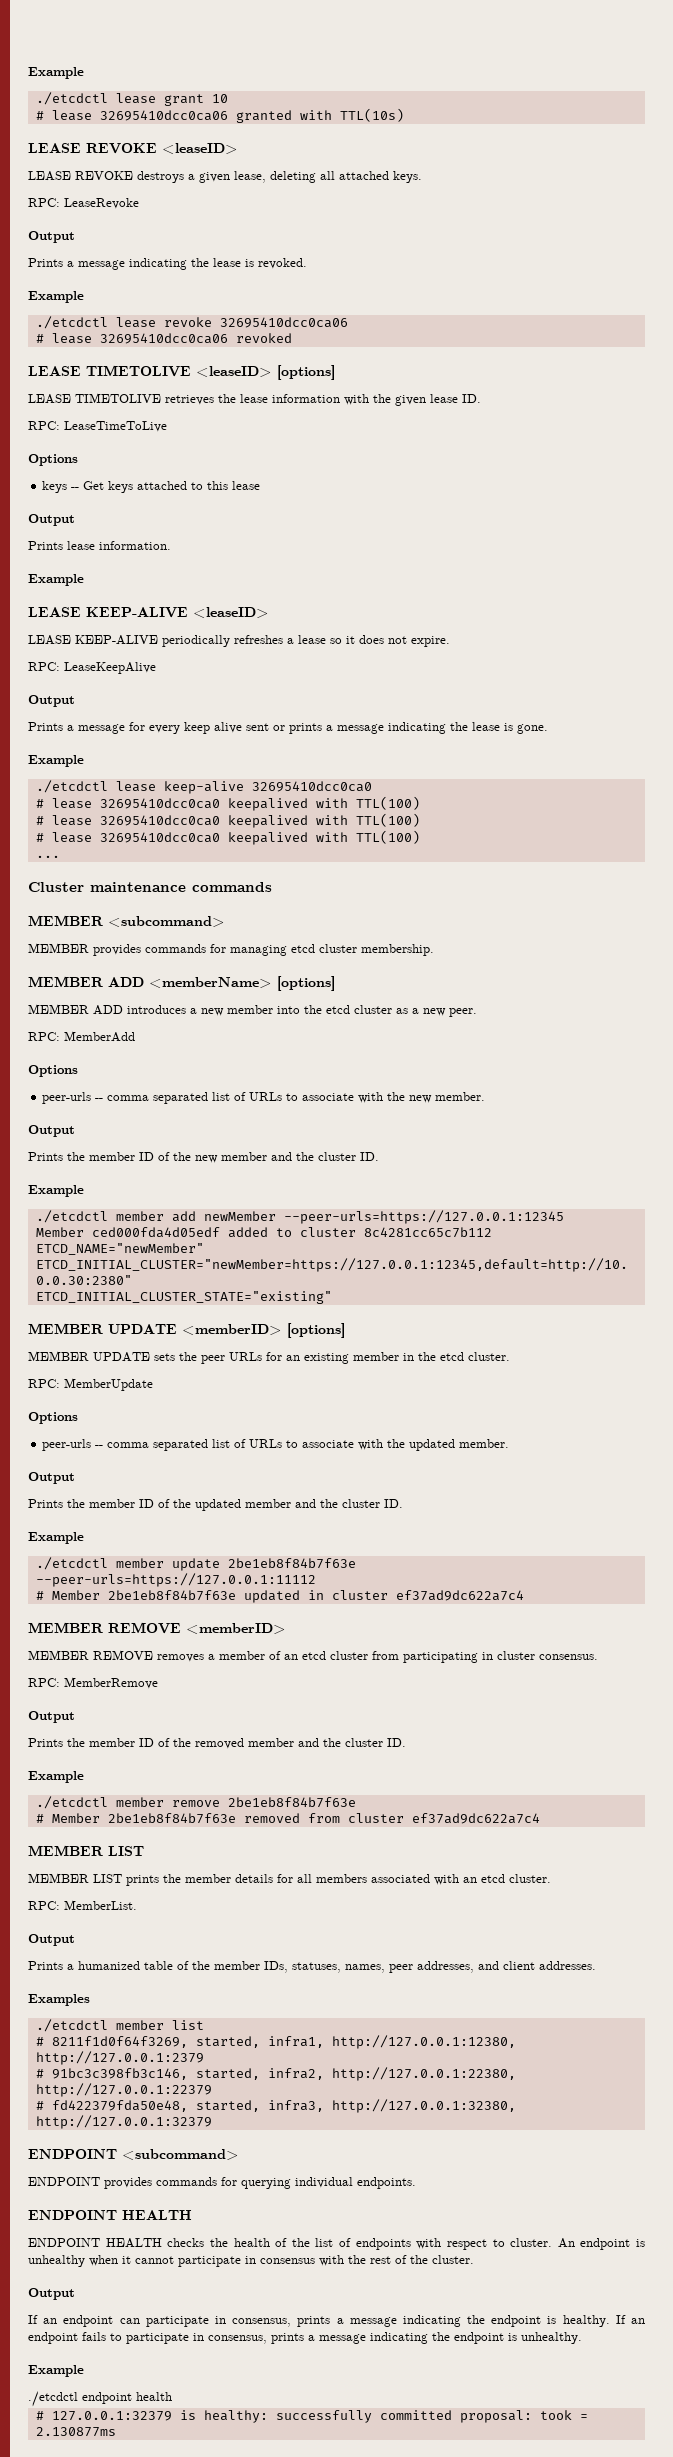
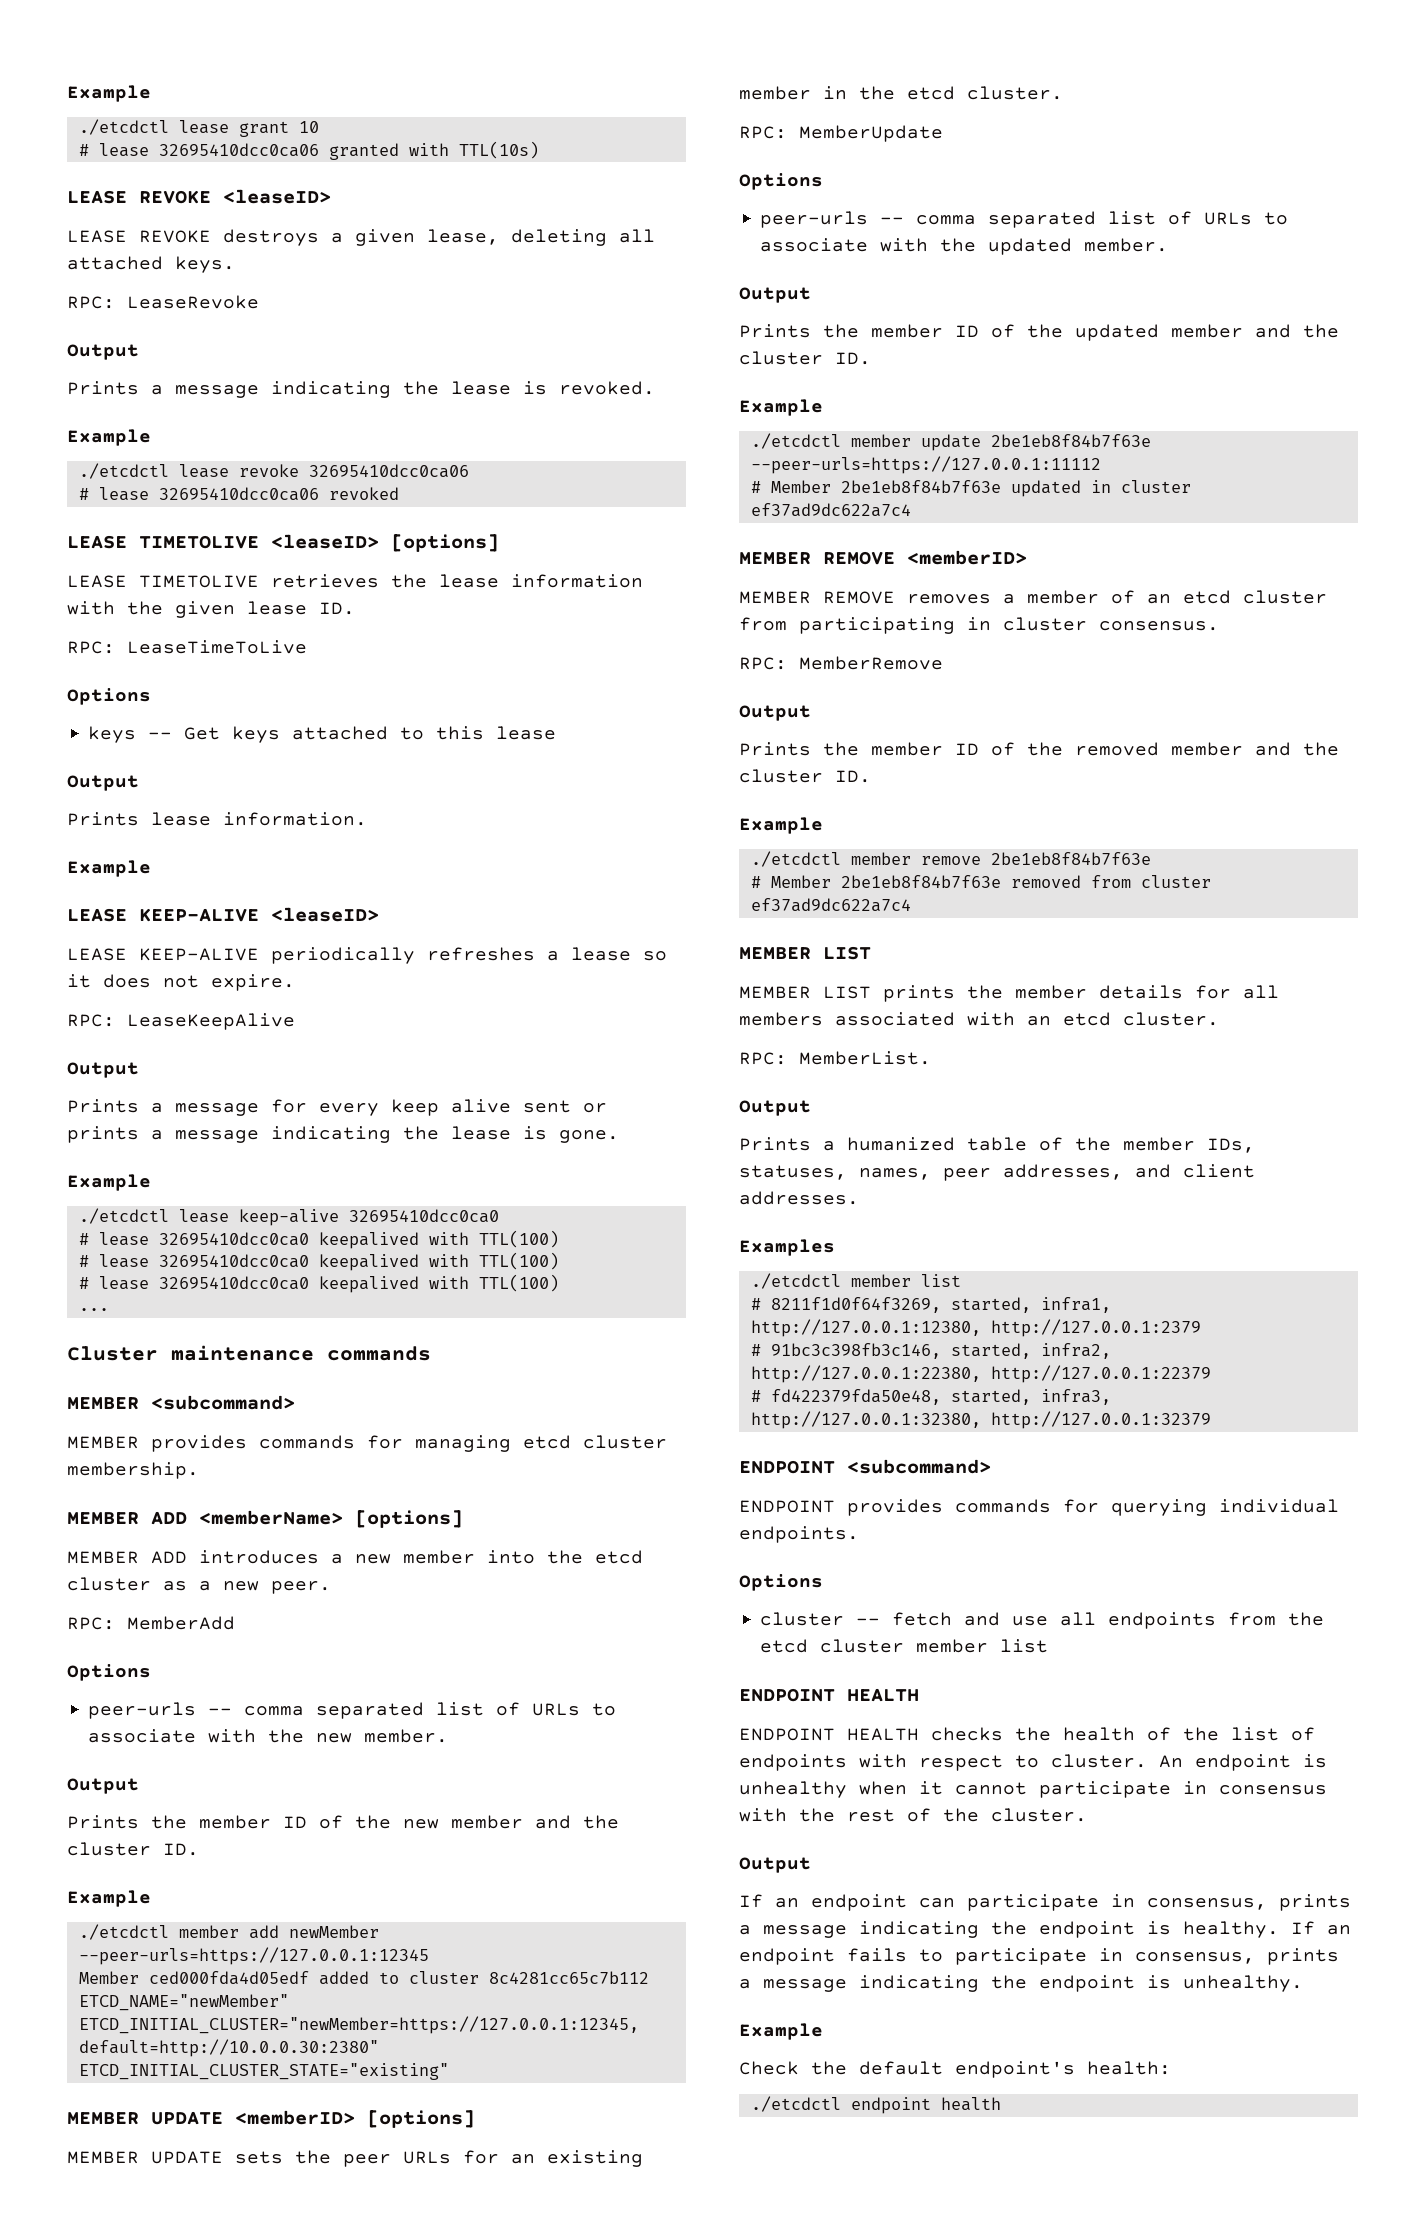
(416, 2183) none -> [739,1574,823,1591] [760,1612,1325,1629] [760,1639,1049,1653] // Options // cluster -- fetch and use all endpoints from the etcd cluster member list
[28,2391,172,2407] [35,2410,588,2423] [35,2427,116,2437] ./etcdctl endpoint health // # 127.0.0.1:32379 is healthy: successfully committed proposal: took = 2.130877ms -> [739,2061,1171,2078] [750,2096,1001,2114] Check the default endpoint's health: // ./etcdctl endpoint health

